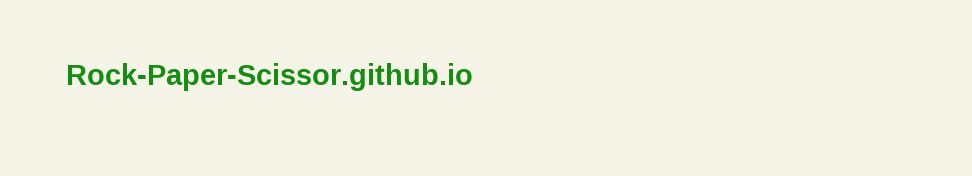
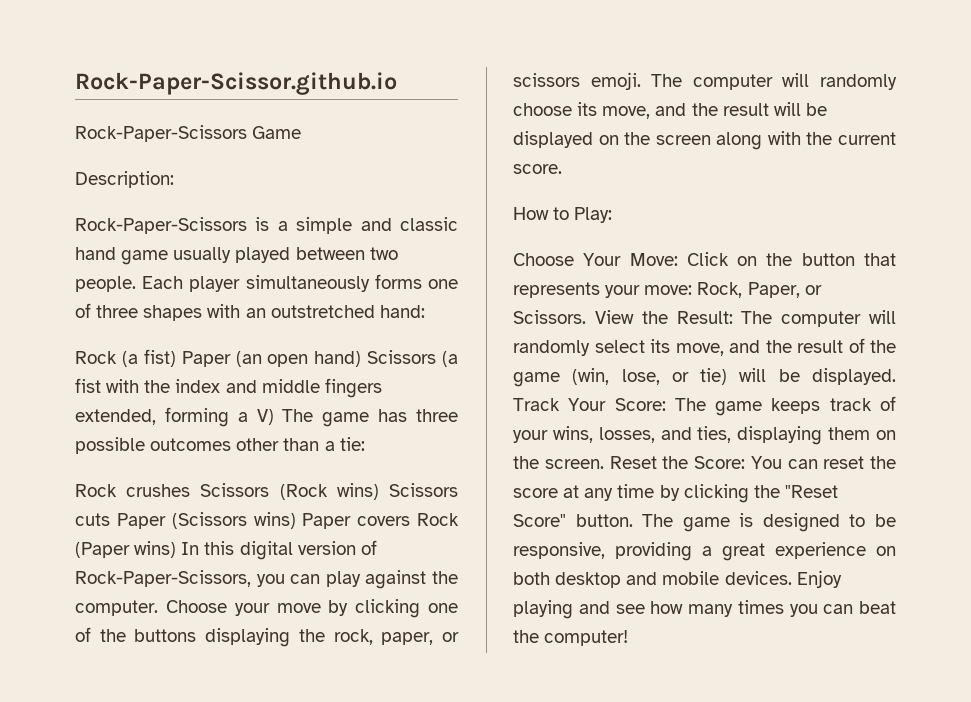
(473, 77) none -> [75,125,302,142] [75,171,174,188] [75,217,458,234] [75,247,398,265] [75,274,458,292] [75,303,425,321] [75,349,458,367] [75,378,382,398] [75,407,458,427] [75,437,365,454] [75,483,458,500] [75,512,459,529] [75,540,377,560] [75,570,458,589] [75,599,458,618] [75,627,459,647] [513,72,897,90] [513,102,827,119] [513,131,896,150] [513,164,562,174] [513,207,613,223] [513,252,896,266] [513,282,822,298] [513,310,896,327] [513,338,896,356] [513,368,896,387] [513,396,896,416] [513,426,896,445] [513,456,896,469] [513,484,838,503] [513,513,896,532] [513,542,896,561] [513,570,842,588] [513,600,896,619] [513,630,629,646] // Rock-Paper-Scissors Game // Description: // Rock-Paper-Scissors is a simple and classic hand game usually played between two people. Each player simultaneously forms one of three shapes with an outstretched hand: // Rock (a fist) Paper (an open hand) Scissors (a fist with the index and middle fingers extended, forming a V) The game has three possible outcomes other than a tie: // Rock crushes Scissors (Rock wins) Scissors cuts Paper (Scissors wins) Paper covers Rock (Paper wins) In this digital version of Rock-Paper-Scissors, you can play against the computer. Choose your move by clicking one of the buttons displaying the rock, paper, or scissors emoji. The computer will randomly choose its move, and the result will be displayed on the screen along with the current score. // How to Play: // Choose Your Move: Click on the button that represents your move: Rock, Paper, or Scissors. View the Result: The computer will randomly select its move, and the result of the game (win, lose, or tie) will be displayed. Track Your Score: The game keeps track of your wins, losses, and ties, displaying them on the screen. Reset the Score: You can reset the score at any time by clicking the "Reset Score" button. The game is designed to be responsive, providing a great experience on both desktop and mobile devices. Enjoy playing and see how many times you can beat the computer!

